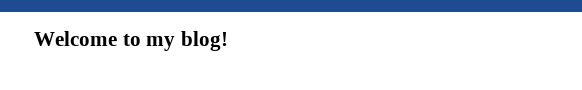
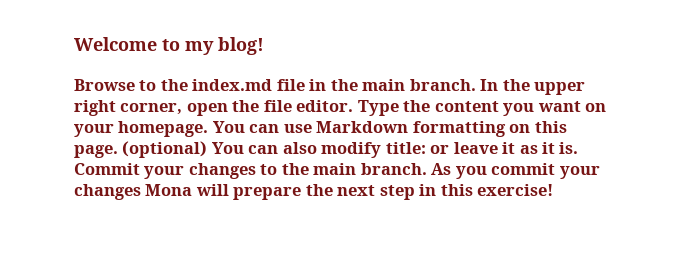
(229, 41) none -> [74,79,586,95] [74,100,607,116] [74,121,567,137] [74,141,579,158] [74,163,600,179] [74,184,554,200] // Browse to the index.md file in the main branch. In the upper right corner, open the file editor. Type the content you want on your homepage. You can use Markdown formatting on this page. (optional) You can also modify title: or leave it as it is. Commit your changes to the main branch. As you commit your changes Mona will prepare the next step in this exercise!

